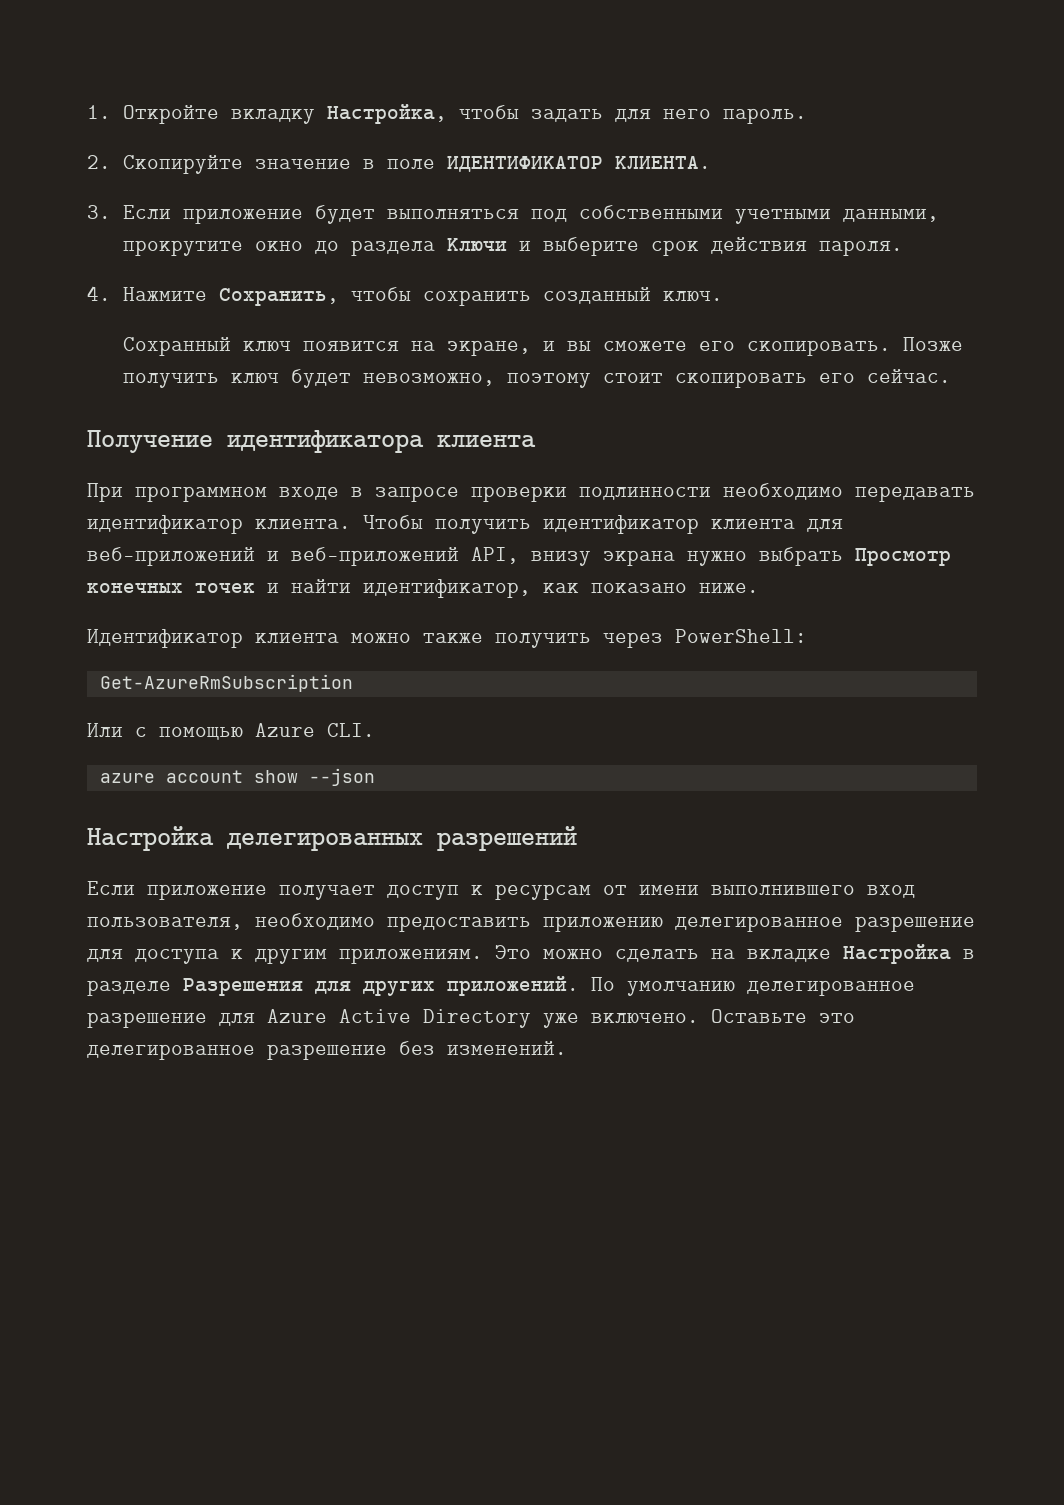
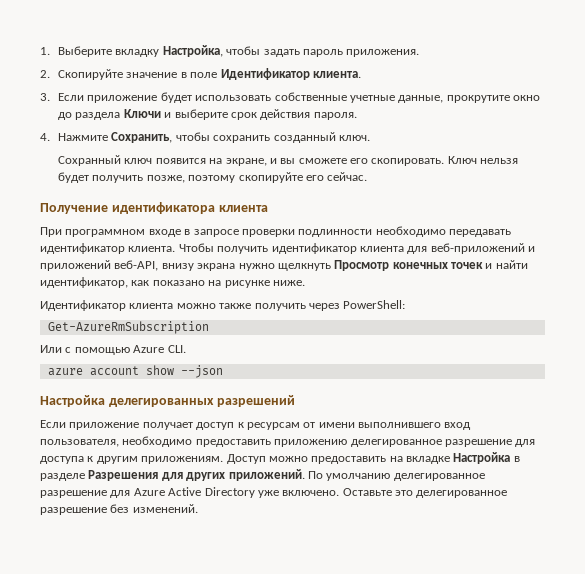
[123,105,220,124] Откройте -> [58,46,113,57] Выберите
[615,108,808,124] для него пароль. -> [302,49,420,57] пароль приложения.
[447,156,712,172] ИДЕНТИФИКАТОР КЛИЕНТА. -> [220,68,361,80] Идентификатор клиента.
[387,205,940,224] выполняться под собственными учетными данными, -> [195,92,444,103] использовать собственные учетные данные,
[903,337,964,351] [123,369,808,388] Позже получить ключ будет невозможно, поэтому стоит скопировать -> [447,156,519,164] [58,172,303,183] Ключ нельзя будет получить позже, поэтому скопируйте
[291,547,519,566] веб-приложений API, -> [40,260,159,271] приложений веб-API,
[759,547,843,566] выбрать -> [277,263,331,271] щелкнуть
(687, 588) none -> [208,280,270,288] на рисунке
[495,945,699,962] Это можно сделать -> [226,454,387,464] Доступ можно предоставить

